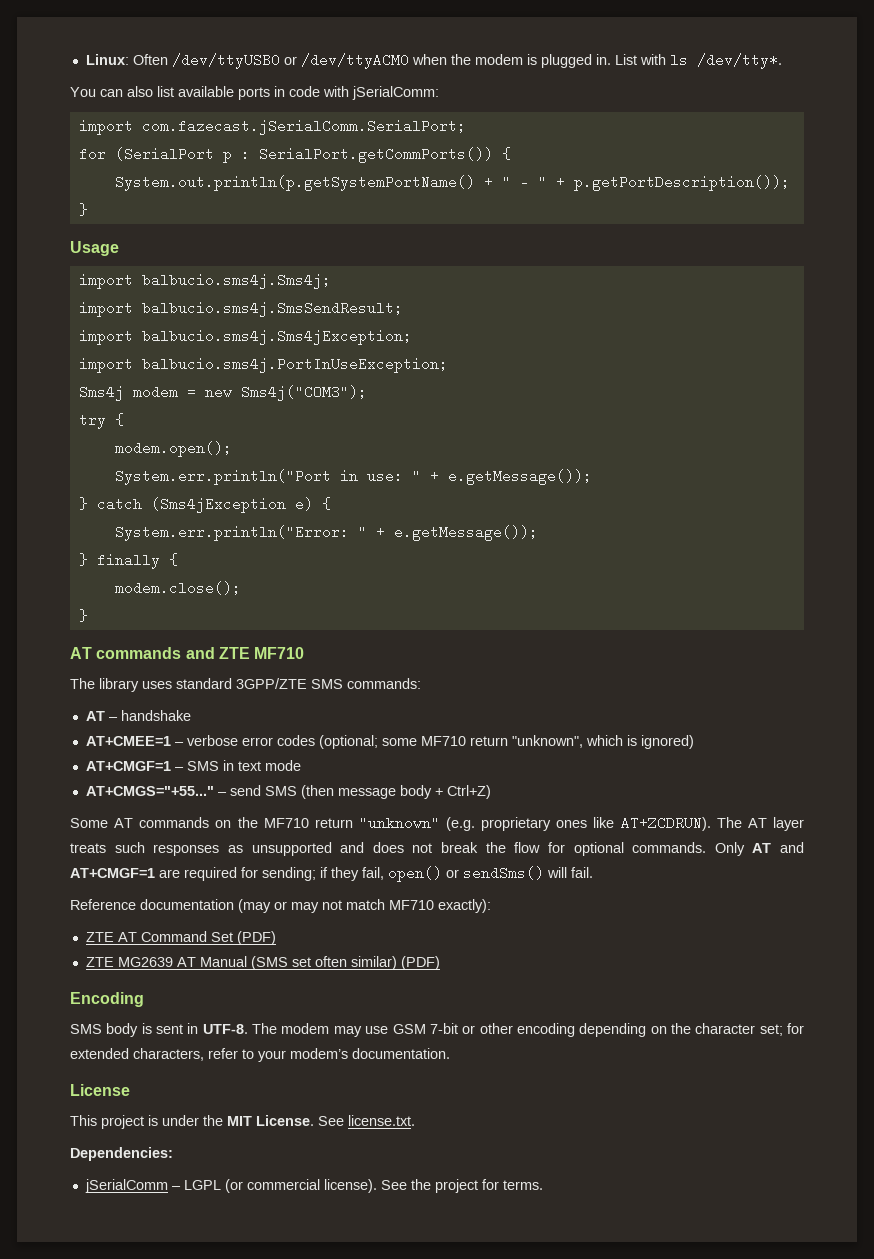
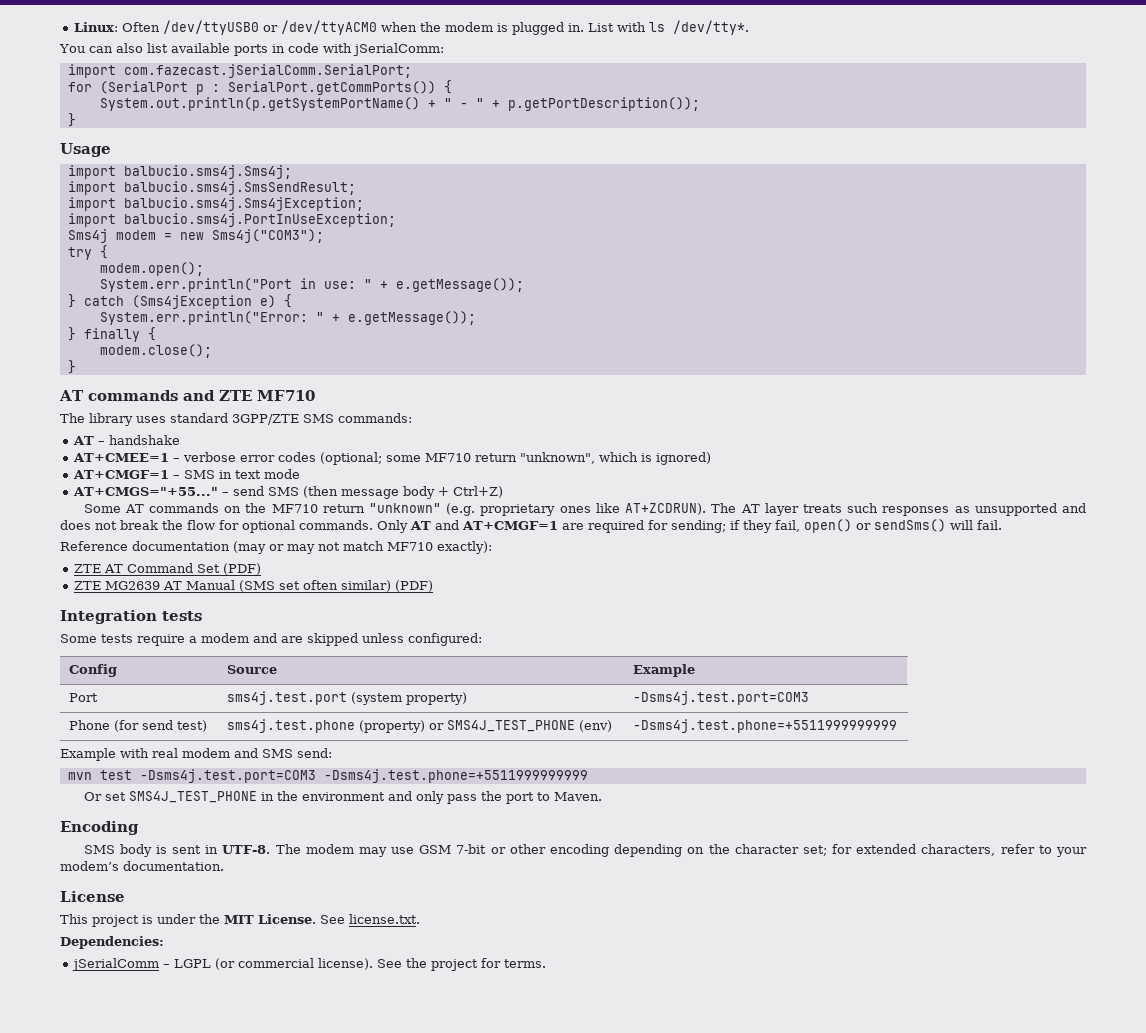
(440, 963) none -> [60,610,202,624] [60,633,482,646] [68,664,117,677] [226,665,277,674] [632,664,695,677] [68,693,98,702] [226,691,467,705] [632,691,809,705] [68,720,207,732] [226,719,612,733] [632,719,897,733] [60,748,332,761] [67,769,588,783] [83,791,602,804] // Integration tests // Some tests require a modem and are skipped unless configured: // Config | Source | Example // Port | sms4j.test.port (system property) | -Dsms4j.test.port=COM3 // Phone (for send test) | sms4j.test.phone (property) or SMS4J_TEST_PHONE (env) | -Dsms4j.test.phone=+5511999999999 // Example with real modem and SMS send: // mvn test -Dsms4j.test.port=COM3 -Dsms4j.test.phone=+5511999999999 // Or set SMS4J_TEST_PHONE in the environment and only pass the port to Maven.

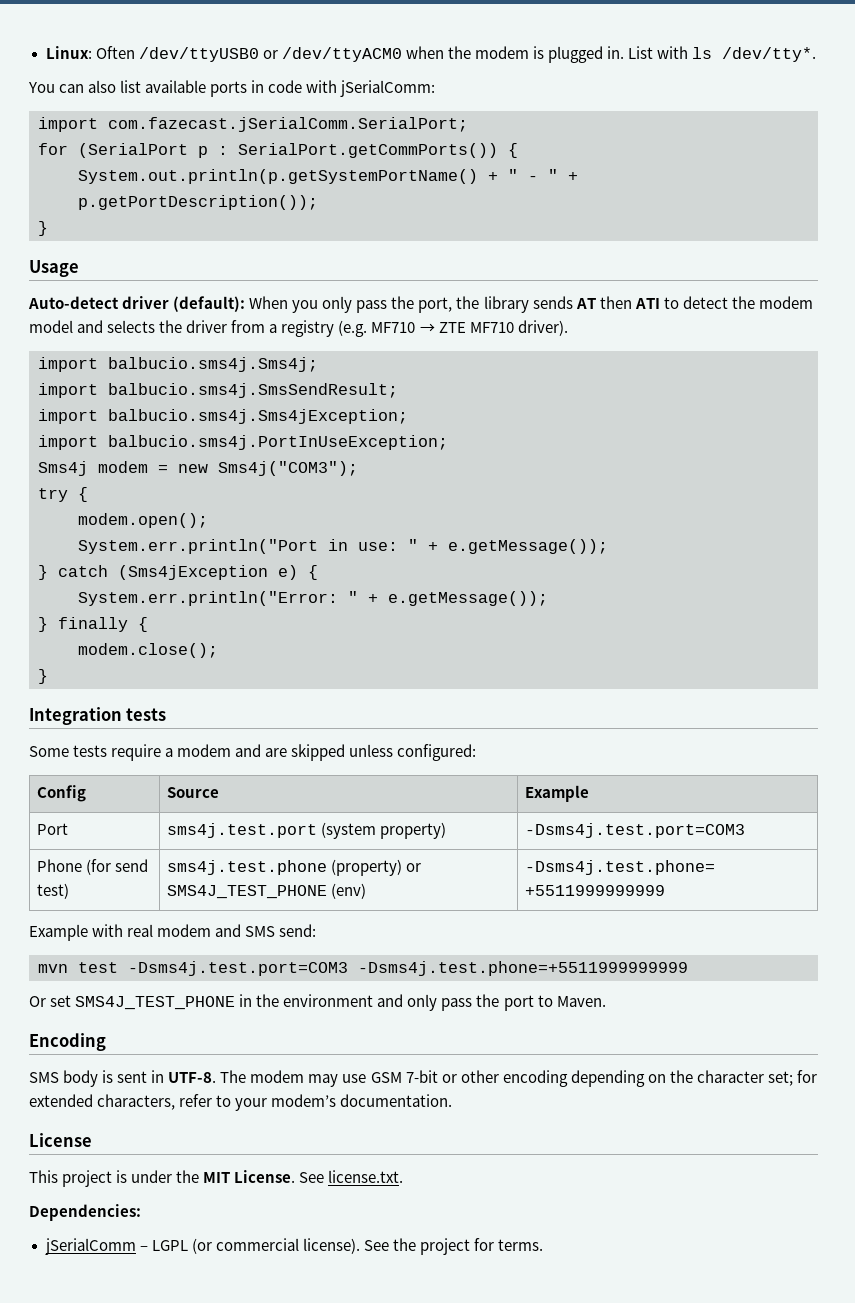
(111, 150) none -> [28,296,813,313] [29,320,568,337] // Auto-detect driver (default): When you only pass the port, the library sends AT then ATI to detect the modem model and selects the driver from a registry (e.g. MF710 → ZTE MF710 driver).
[59,390,315,401] [60,413,412,426] [73,435,181,445] [73,452,712,465] [73,469,301,479] [73,486,504,499] [83,503,1087,516] [60,519,1002,533] [60,541,492,554] [74,563,262,575] [74,580,434,592] // AT commands and ZTE MF710 // The library uses standard 3GPP/ZTE SMS commands: // AT – handshake // AT+CMEE=1 – verbose error codes (optional; some MF710 return "unknown", which is ignored) // AT+CMGF=1 – SMS in text mode // AT+CMGS="+55..." – send SMS (then message body + Ctrl+Z) // Some AT commands on the MF710 return "unknown" (e.g. proprietary ones like AT+ZCDRUN). The AT layer treats such responses as unsupported and does not break the flow for optional commands. Only AT and AT+CMGF=1 are required for sending; if they fail, open() or sendSms() will fail. // Reference documentation (may or may not match MF710 exactly): // ZTE AT Command Set (PDF) // ZTE MG2639 AT Manual (SMS set often similar) (PDF) -> (48, 676) none

